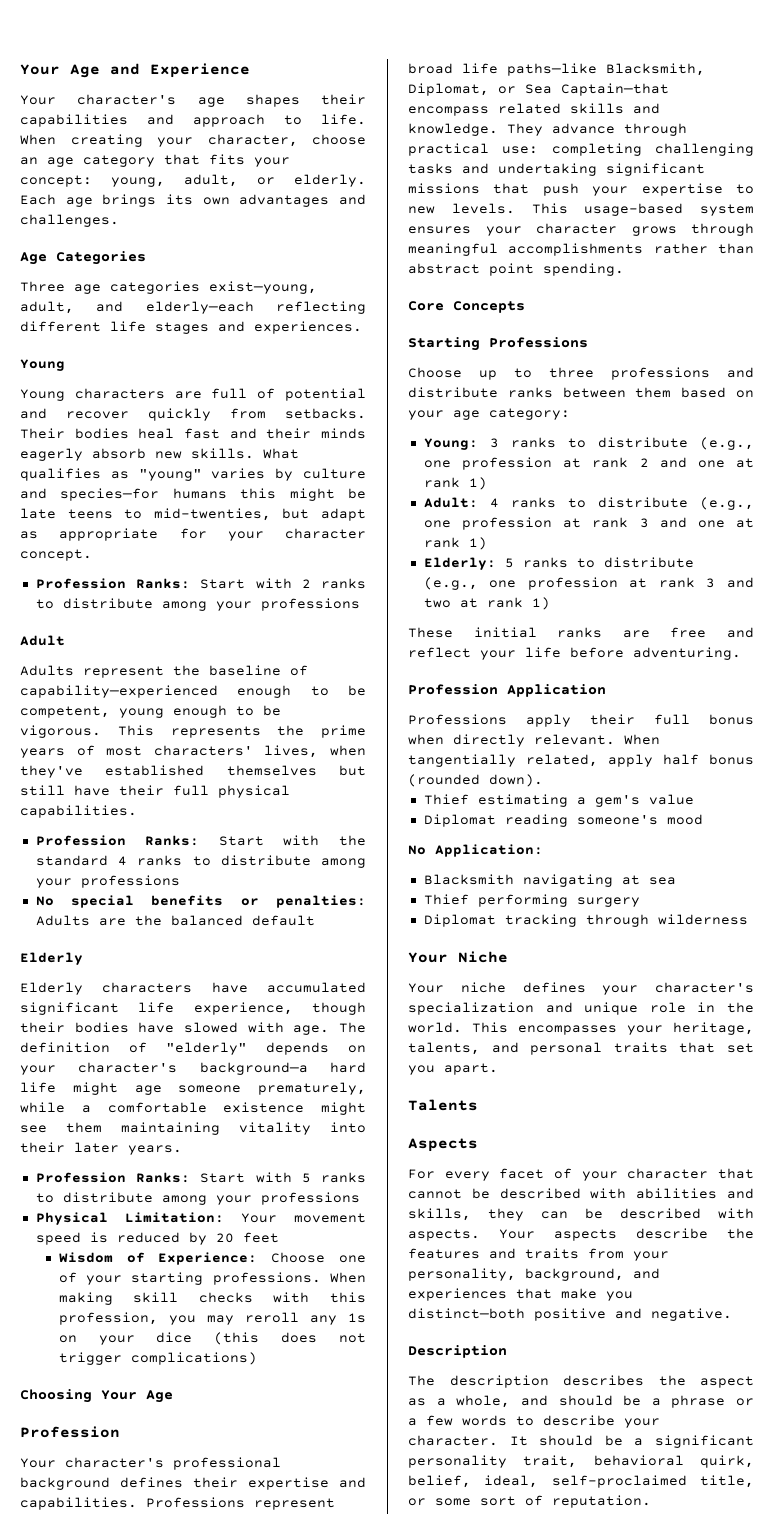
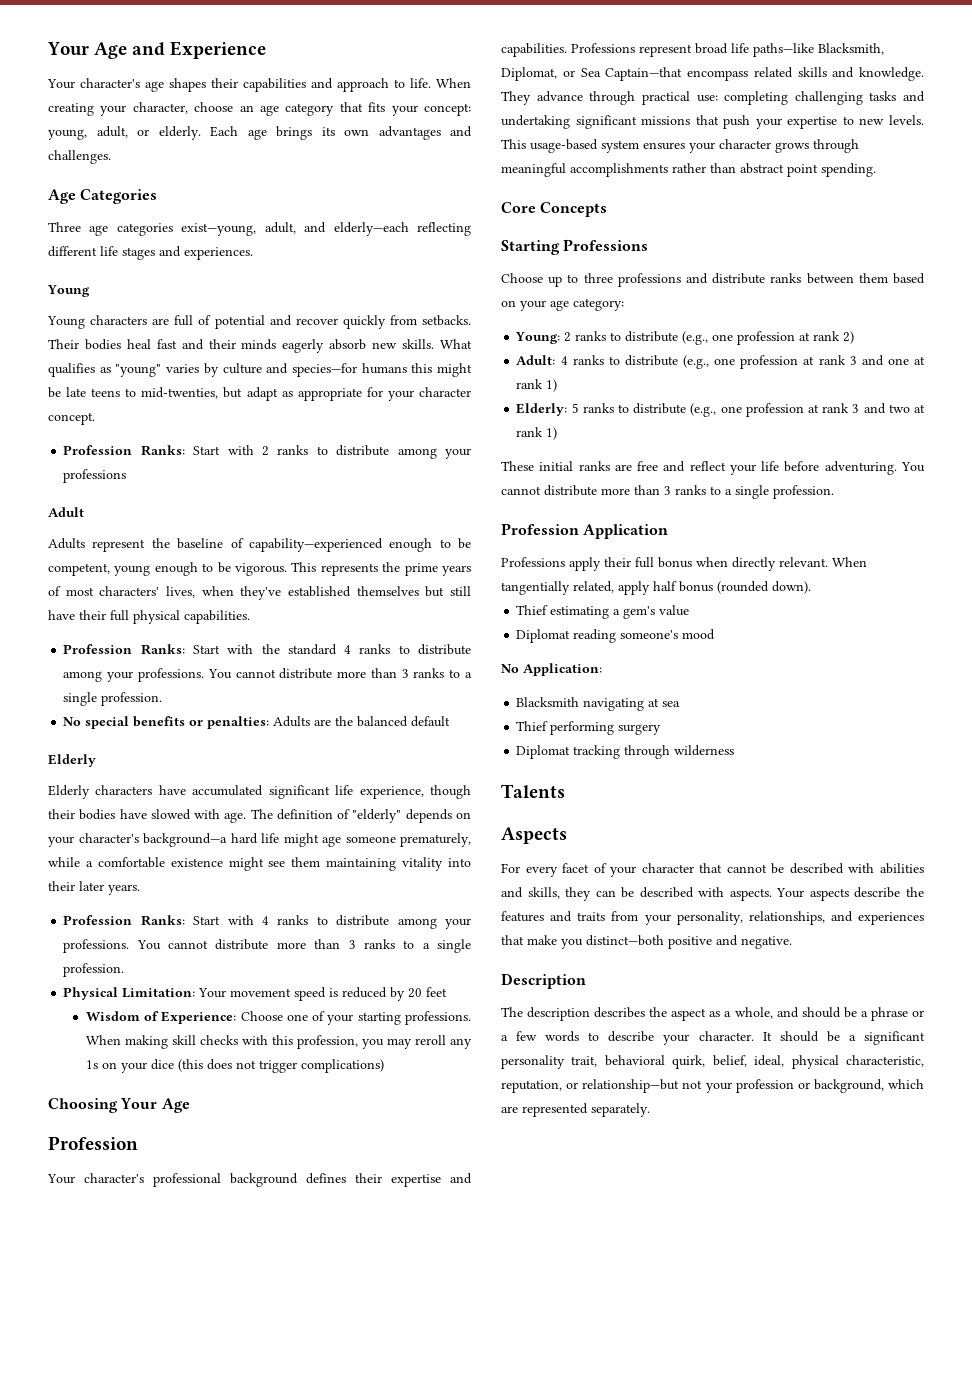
[80,875,180,888] professions -> [137,668,473,682] [63,692,163,706] professions. You cannot distribute more than 3 ranks to a single profession.
[301,1172,366,1183] [35,1192,360,1205] 5 ranks to distribute among your professions -> [262,915,471,929] [63,939,472,953] [63,963,125,977] 4 ranks to distribute among your professions. You cannot distribute more than 3 ranks to a single profession.
[489,437,754,450] [423,457,754,470] [423,477,487,490] 3 ranks to distribute (e.g., one profession at rank 2 and one at rank 1) -> [564,331,855,345] 2 ranks to distribute (e.g., one profession at rank 2)
(741, 653) none -> [901,462,925,472] [501,485,834,499] You cannot distribute more than 3 ranks to a single profession.
[408,951,508,963] [408,982,754,995] [408,1002,754,1015] [408,1022,754,1035] [408,1042,754,1055] [408,1063,498,1075] // Your Niche // Your niche defines your character's specialization and unique role in the world. This encompasses your heritage, talents, and personal traits that set you apart. -> (735, 750) none
[525,1268,624,1281] background, -> [748,911,825,925] relationships,
[551,1475,754,1488] [408,1495,651,1508] self-proclaimed title, or some sort of reputation. -> [791,1055,924,1069] [501,1079,924,1093] [501,1103,650,1117] physical characteristic, reputation, or relationship—but not your profession or background, which are represented separately.

